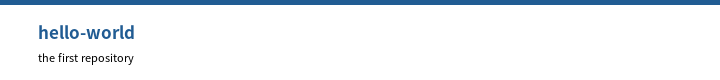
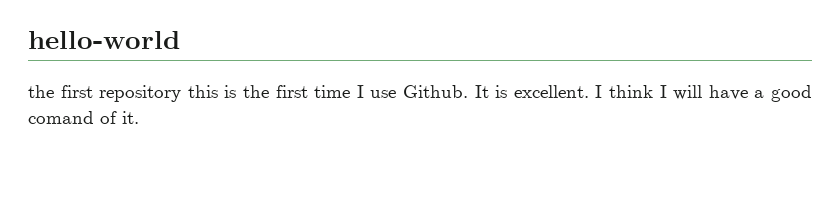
(134, 59) none -> [187,85,813,102] [28,111,139,124] this is the first time I use Github. It is excellent. I think I will have a good comand of it.

